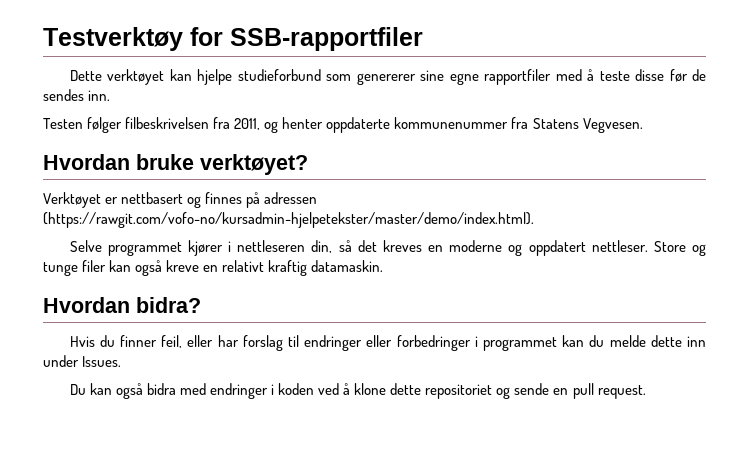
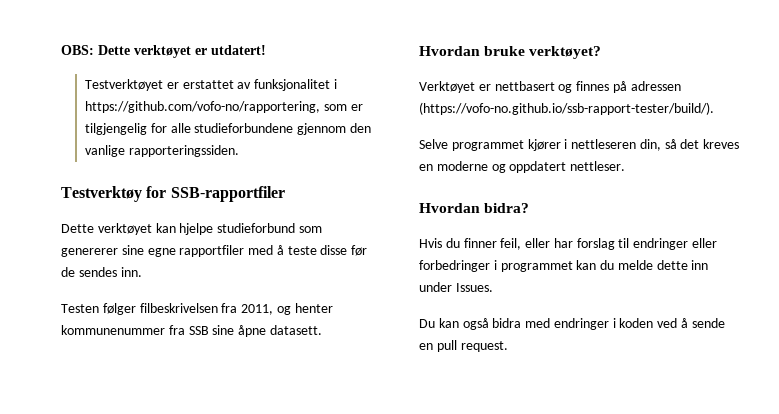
(43, 39) none -> [61,45,266,58] [85,79,338,91] [85,101,363,113] [85,123,372,135] [85,145,239,157] OBS: Dette verktøyet er utdatert! // Testverktøyet er erstattet av funksjonalitet i https://github.com/vofo-no/rapportering, som er tilgjengelig for alle studieforbundene gjennom den vanlige rapporteringssiden. //
[326,117,391,133] oppdaterte -> (333, 308) none
[532,118,643,133] Statens Vegvesen. -> [188,325,322,337] SSB sine åpne datasett.
[43,212,534,228] (https://rawgit.com/vofo-no/kursadmin-hjelpetekster/master/demo/index.html). -> [419,102,714,115] (https://vofo-no.github.io/ssb-rapport-tester/build/).
[653,241,706,256] [43,260,384,276] Store og tunge filer kan også kreve en relativt kraftig datamaskin. -> (626, 166) none
[354,383,511,399] klone dette repositoriet og -> (689, 323) none

